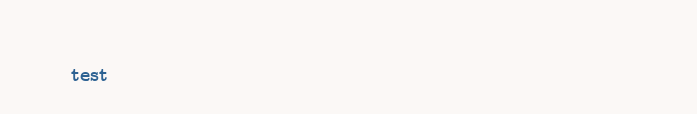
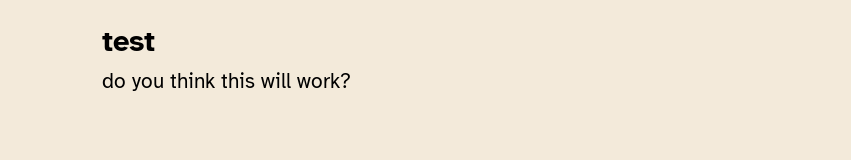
(108, 75) none -> [102,72,351,91] // do you think this will work?

